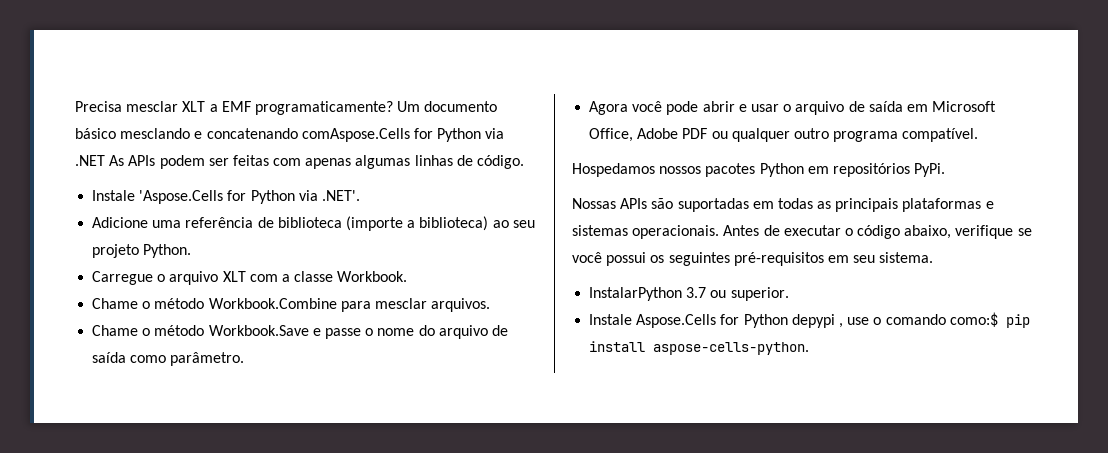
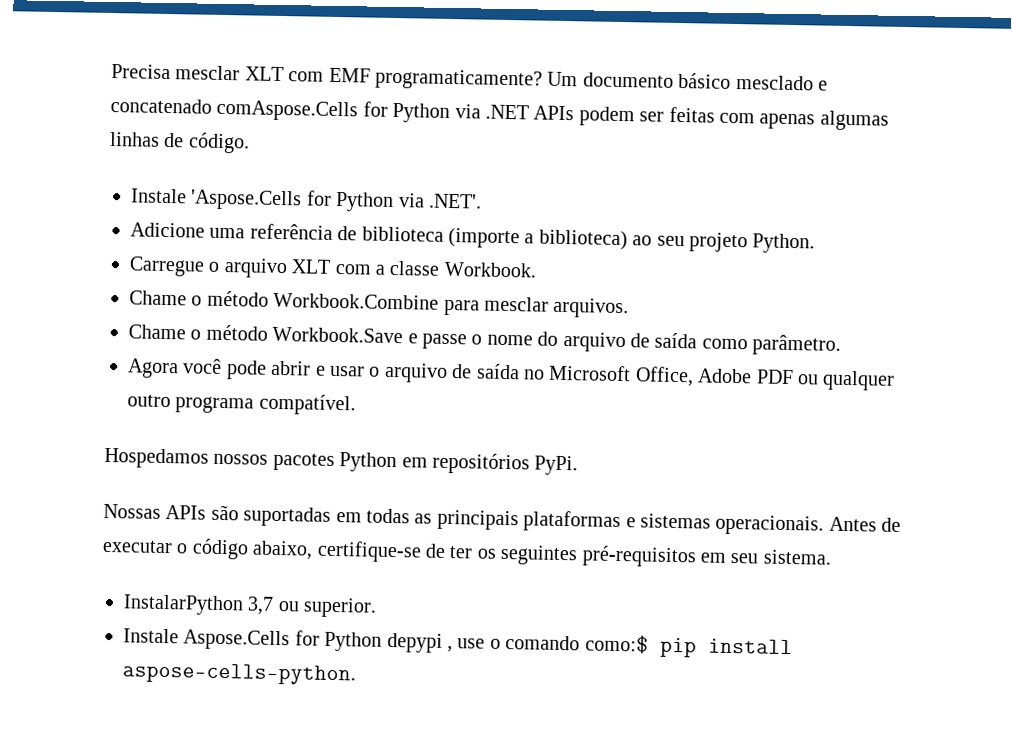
[209,104,218,112] a -> [288,71,325,82] com
[120,128,298,139] mesclando e concatenando -> [735,74,828,91] [110,97,212,114] mesclado e concatenado
[109,155,125,166] As -> (529, 112) none
[906,104,928,112] em -> [522,369,545,380] no
[955,225,1032,239] [572,252,647,266] verifique se você possui -> [316,540,474,563] certifique-se de ter
[686,287,707,298] 3.7 -> [247,596,275,615] 3,7

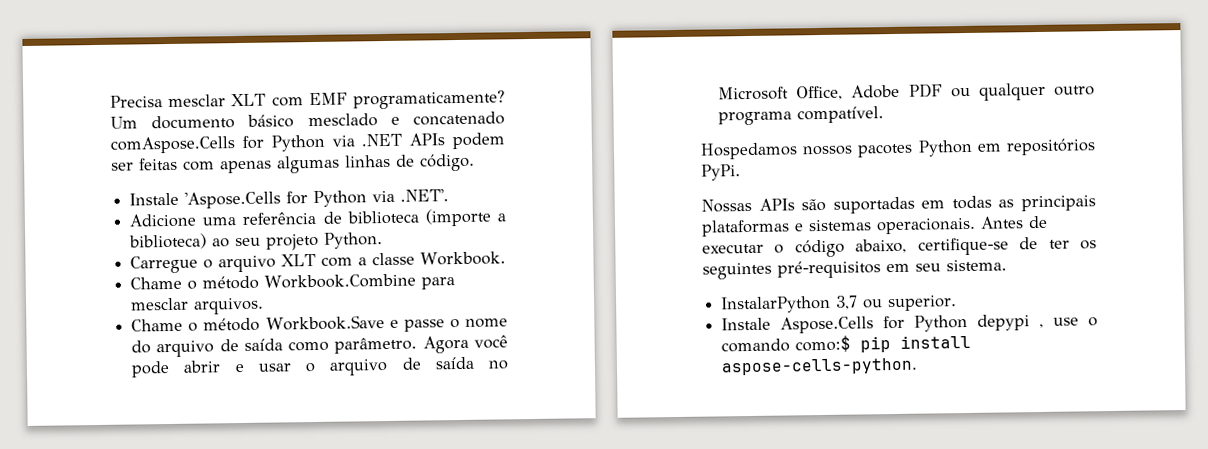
(842, 345) // -> (418, 345) none

